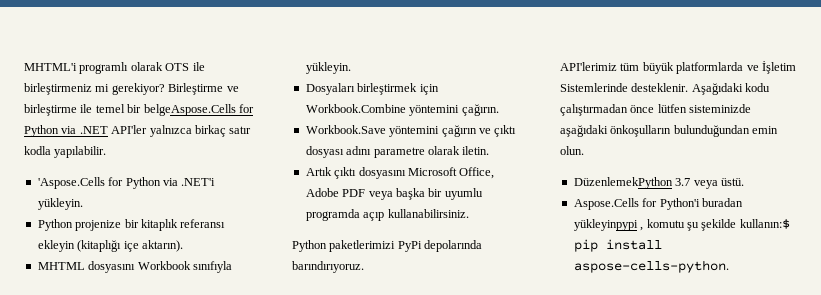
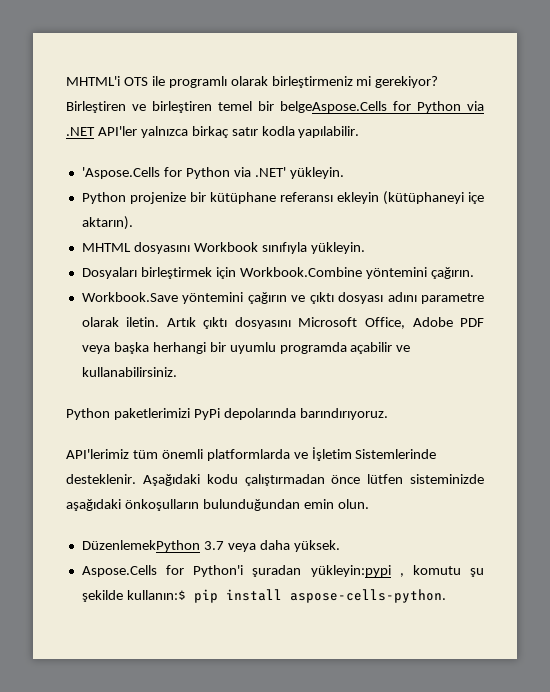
[79,62,205,74] [24,83,239,95] [24,104,93,116] programlı olarak OTS ile birleştirmeniz mi gerekiyor? Birleştirme ve birleştirme ile -> [123,76,439,88] [66,101,212,113] OTS ile programlı olarak birleştirmeniz mi gerekiyor? Birleştiren ve birleştiren
[181,178,216,186] .NET'i -> [254,167,286,177] .NET'
[140,219,178,231] kitaplık -> [209,192,276,204] kütüphane
[77,240,122,252] (kitaplığı -> [382,191,464,205] (kütüphaneyi
(490, 150) // -> (160, 322) none
(425, 194) none -> [152,342,206,354] herhangi
[363,212,385,221] açıp -> [350,342,411,354] açabilir ve
[642,62,674,74] büyük -> [161,449,203,459] önemli
[720,178,744,186] üstü. -> [259,540,340,552] daha yüksek.
[701,198,743,207] [573,219,638,231] buradan yükleyinpypi -> [252,565,391,577] şuradan yükleyin:pypi

